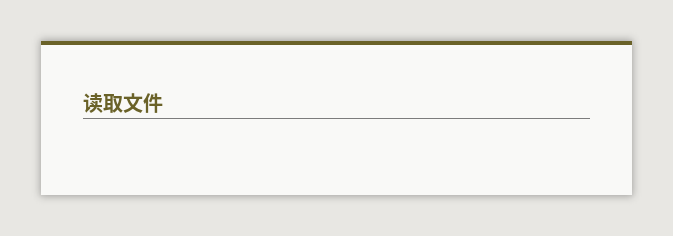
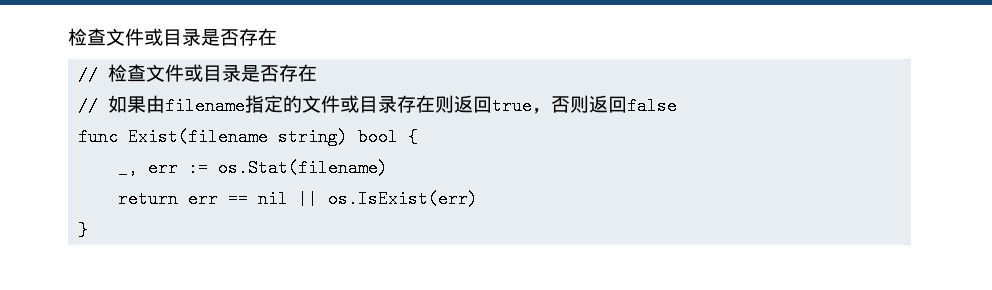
[83,93,163,113] 读取文件 -> [68,28,277,46] [78,64,318,84] [78,95,678,115] [78,128,419,146] [118,159,389,177] [118,190,479,208] [78,221,89,239] 检查文件或目录是否存在 // // 检查文件或目录是否存在 // // 如果由filename指定的文件或目录存在则返回true，否则返回false // func Exist(filename string) bool { // _, err := os.Stat(filename) // return err == nil || os.IsExist(err) // }

